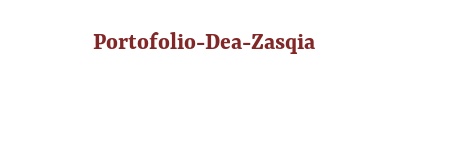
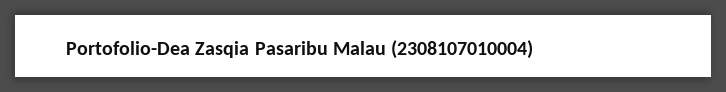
[93,32,316,54] Portofolio-Dea-Zasqia -> [66,40,534,59] Portofolio-Dea Zasqia Pasaribu Malau (2308107010004)

